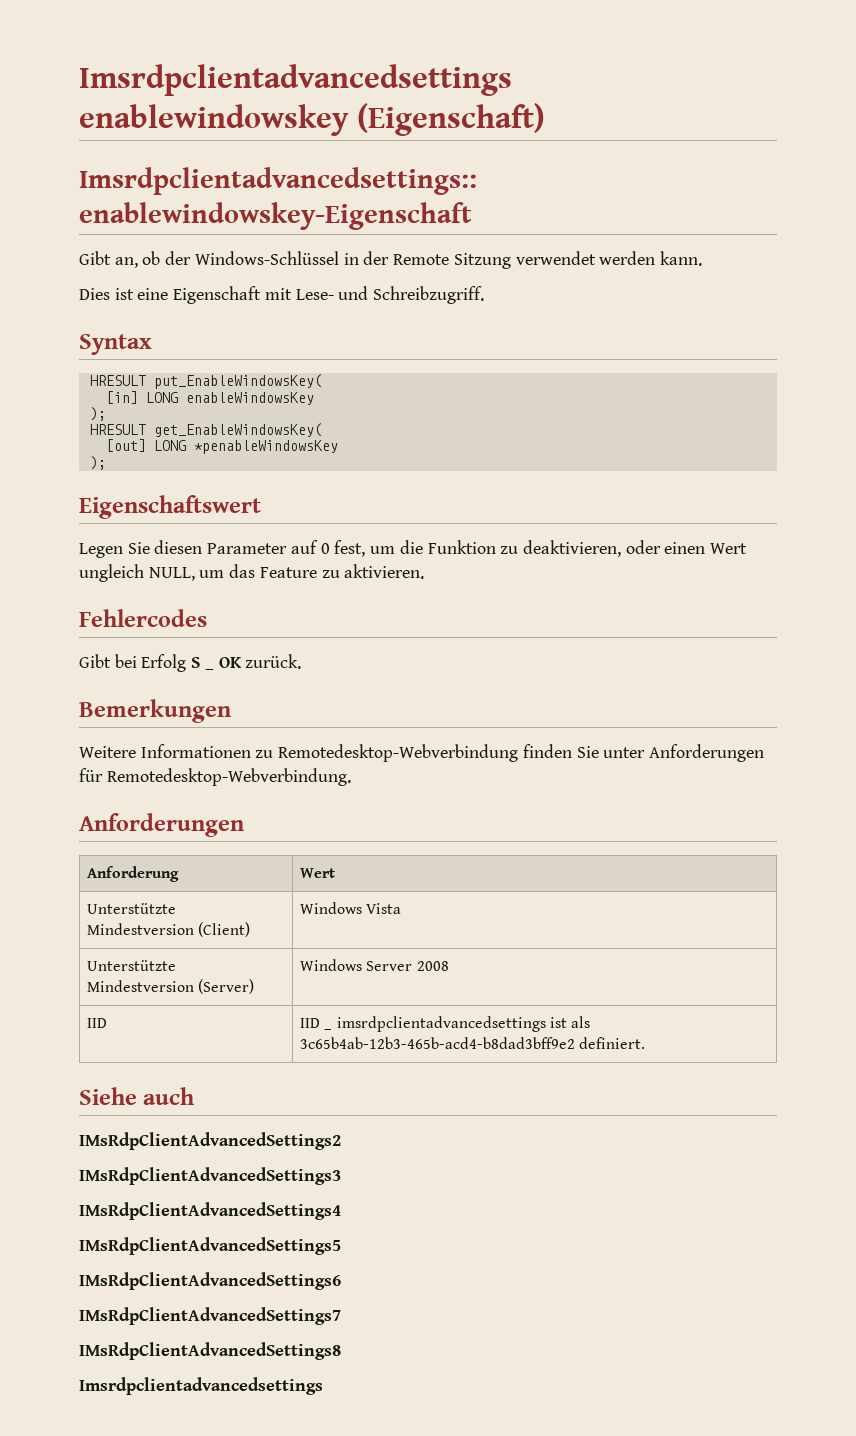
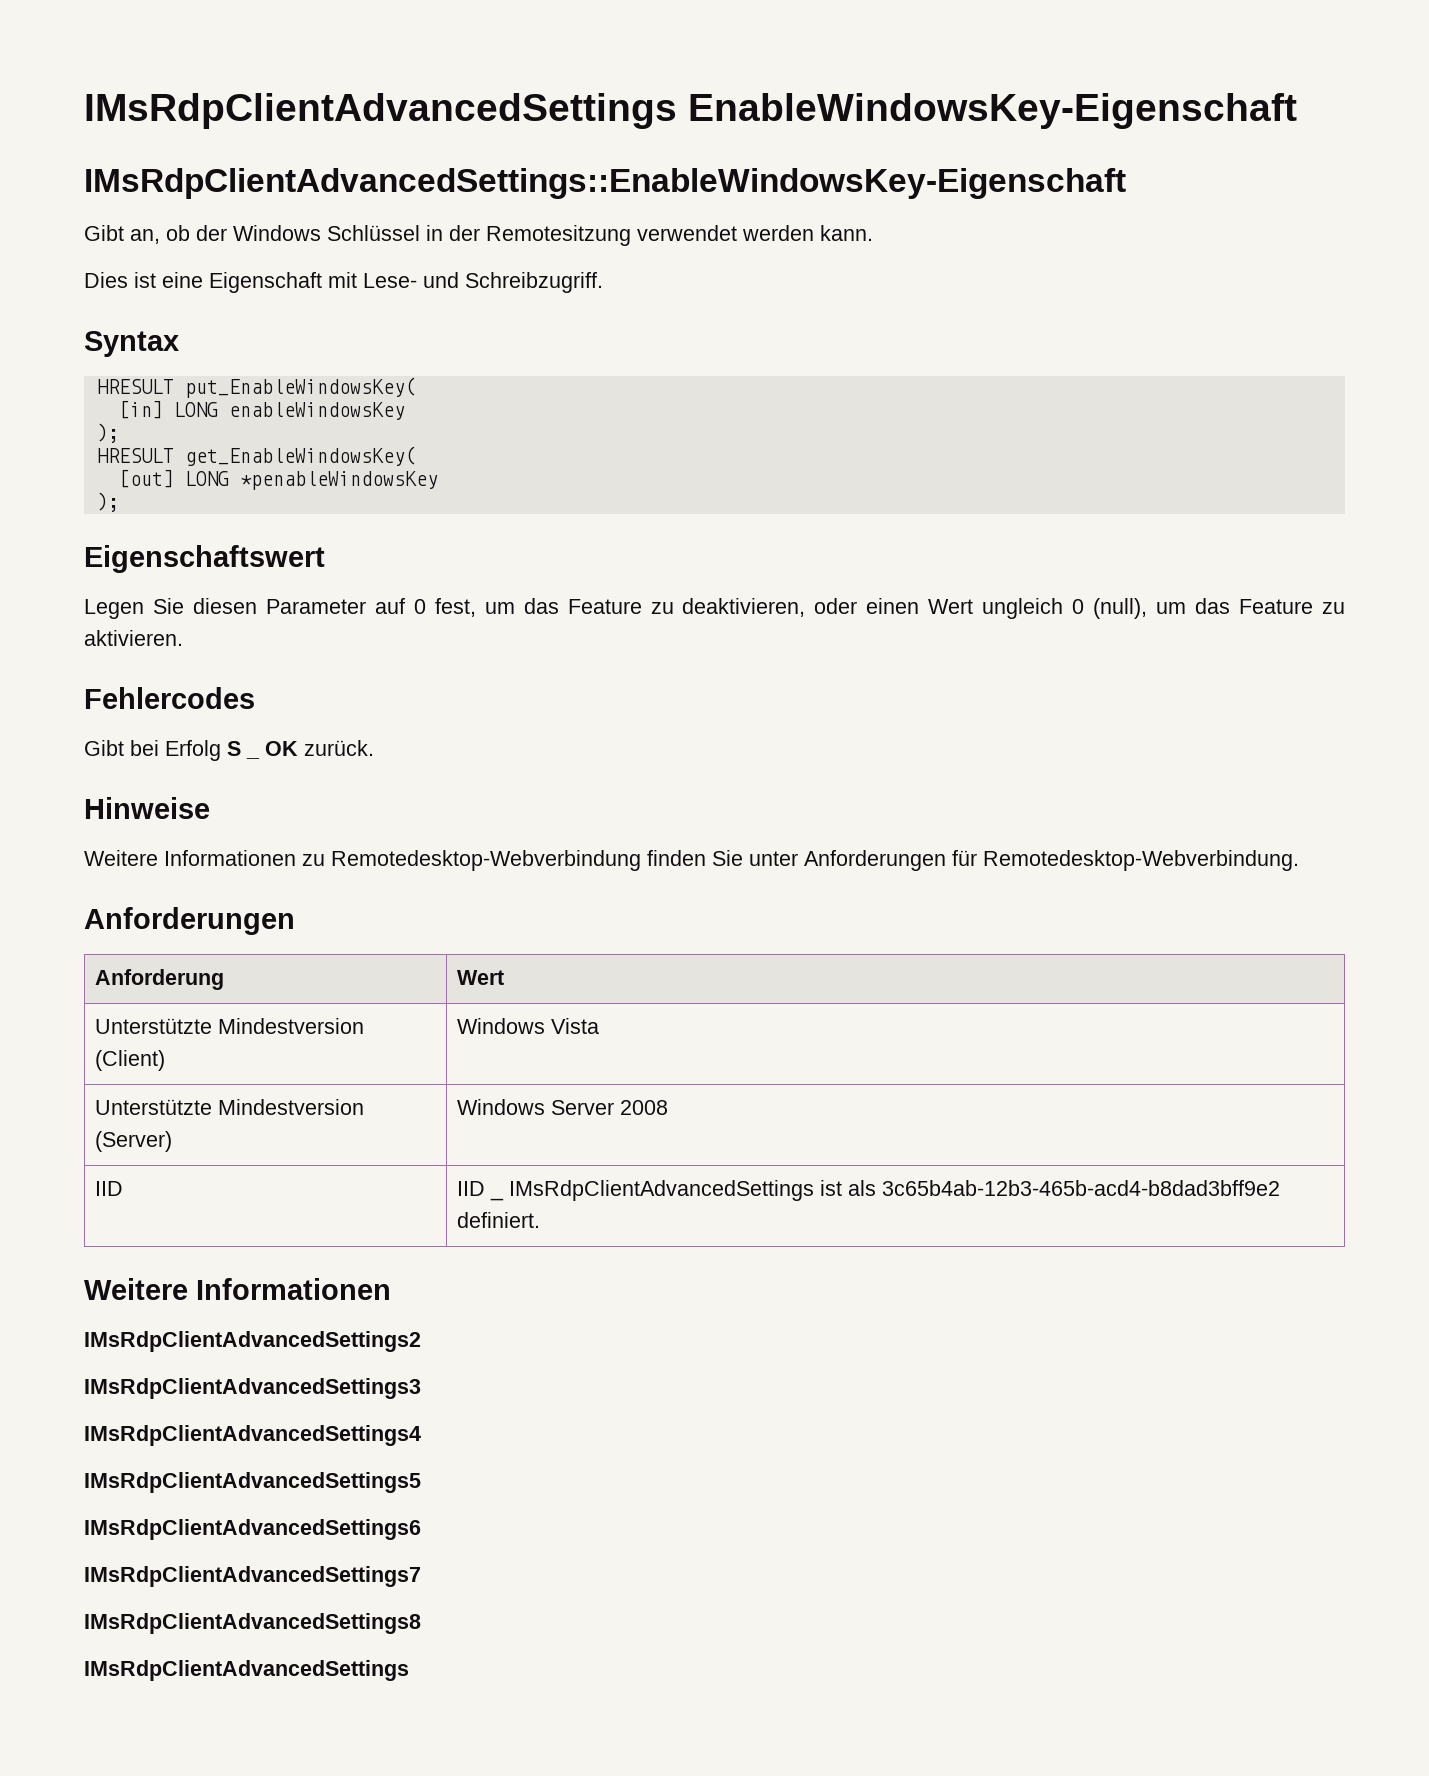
[79,64,512,96] [79,103,545,136] [79,167,477,195] [79,202,472,230] Imsrdpclientadvancedsettings enablewindowskey (Eigenschaft) // Imsrdpclientadvancedsettings:: enablewindowskey-Eigenschaft -> [84,93,1297,129] [84,168,1126,199] IMsRdpClientAdvancedSettings EnableWindowsKey-Eigenschaft // IMsRdpClientAdvancedSettings::EnableWindowsKey-Eigenschaft
[194,251,511,269] Windows-Schlüssel in der Remote Sitzung -> [233,225,631,246] Windows Schlüssel in der Remotesitzung
[399,540,496,554] die Funktion -> [523,598,642,614] das Feature
[148,567,195,581] NULL, -> [1072,598,1148,619] 0 (null),
[79,699,231,723] Bemerkungen -> [84,797,210,819] Hinweise
[336,1016,546,1032] imsrdpclientadvancedsettings -> [508,1180,814,1201] IMsRdpClientAdvancedSettings
[79,1087,195,1105] Siehe auch -> [84,1278,391,1300] Weitere Informationen
[79,1377,323,1395] Imsrdpclientadvancedsettings -> [84,1660,409,1681] IMsRdpClientAdvancedSettings

